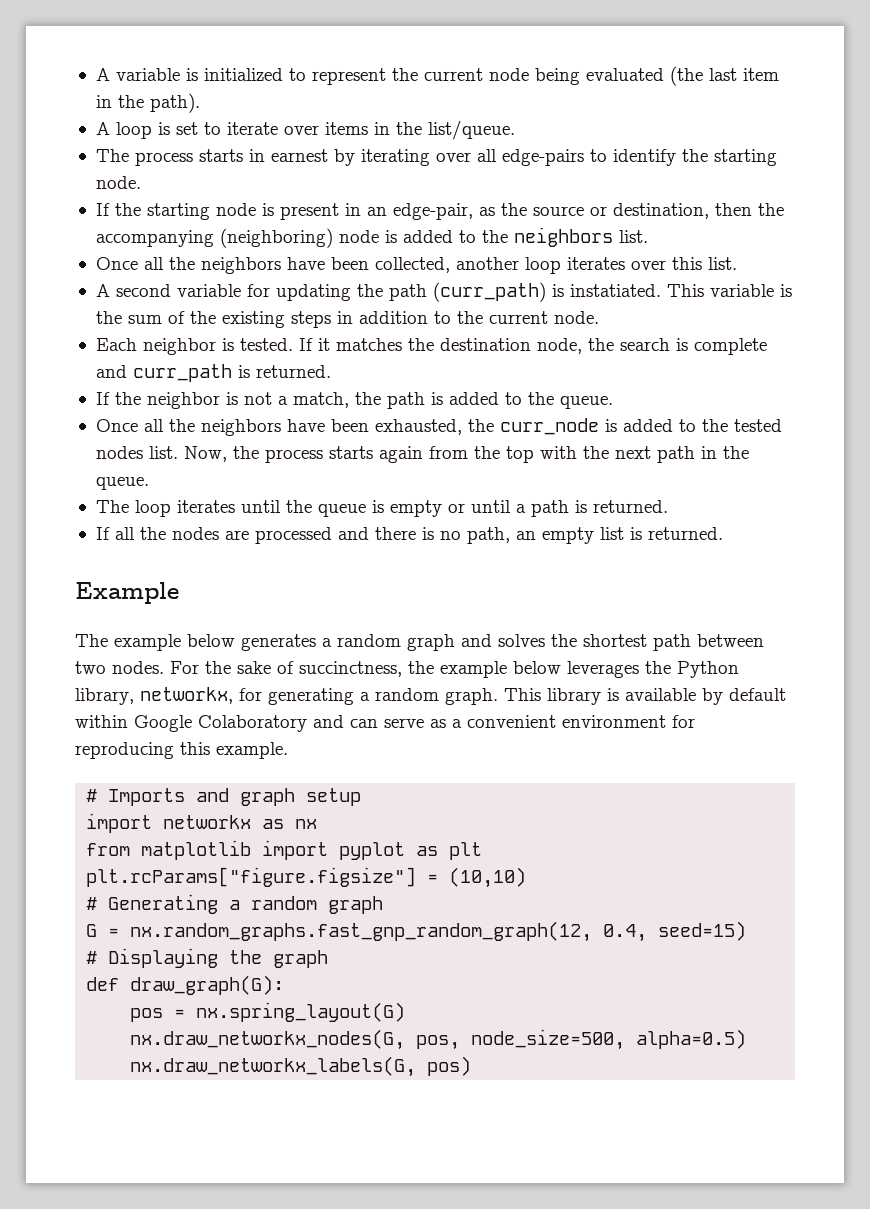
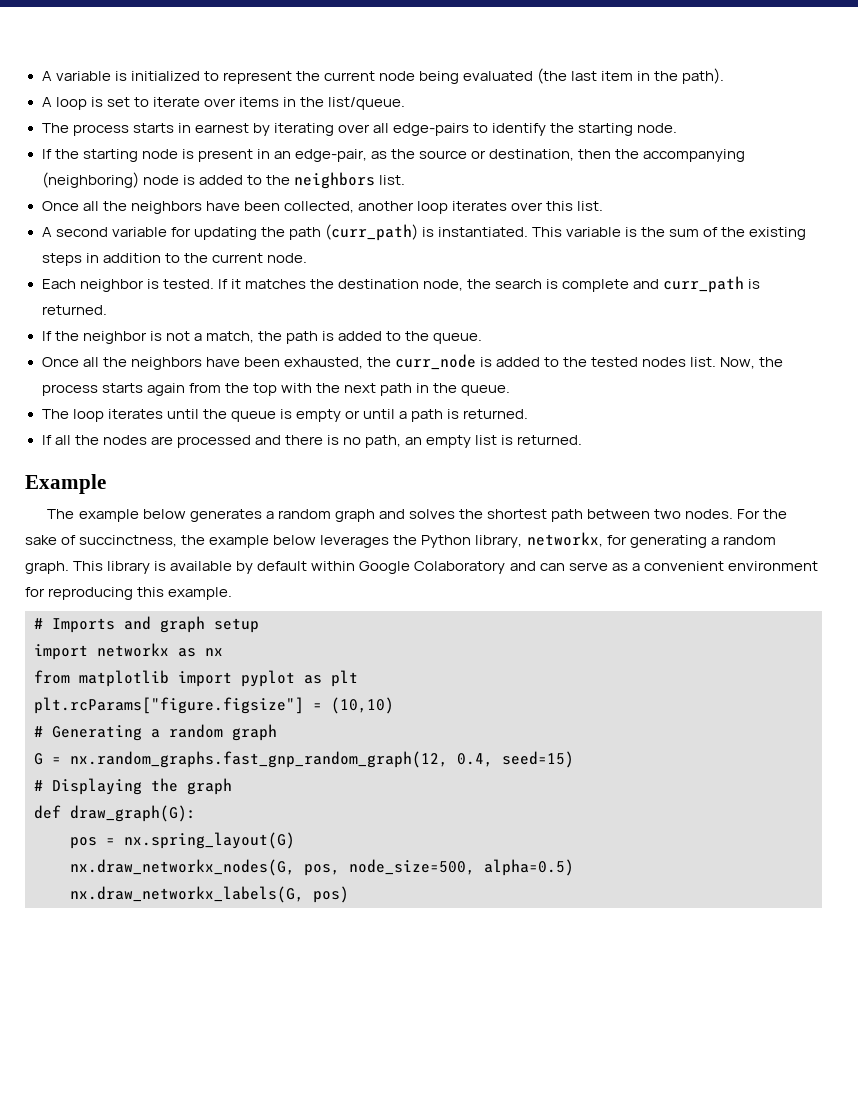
[569,284,661,297] instatiated. -> [437,227,528,237] instantiated.

